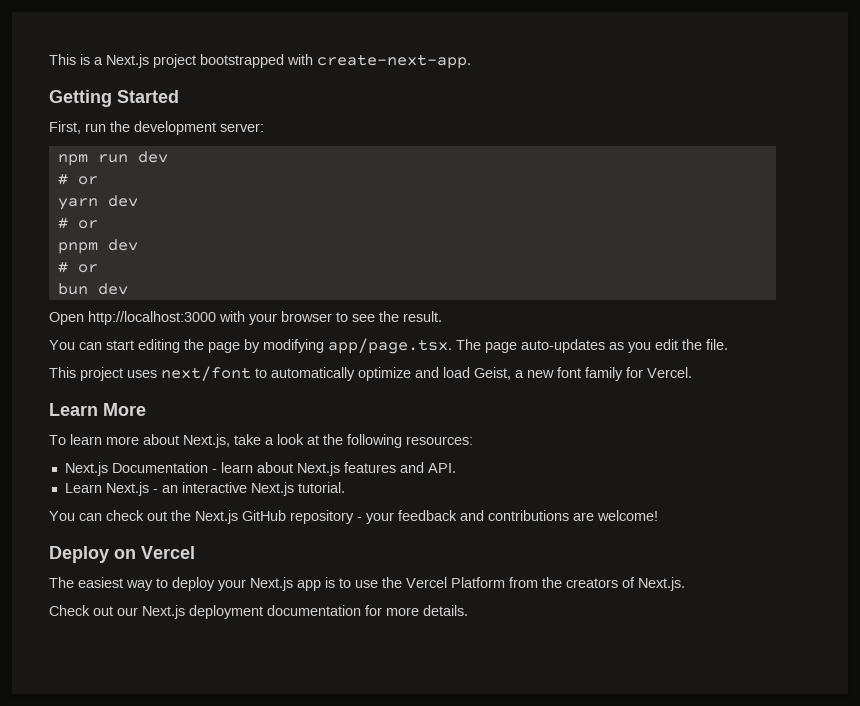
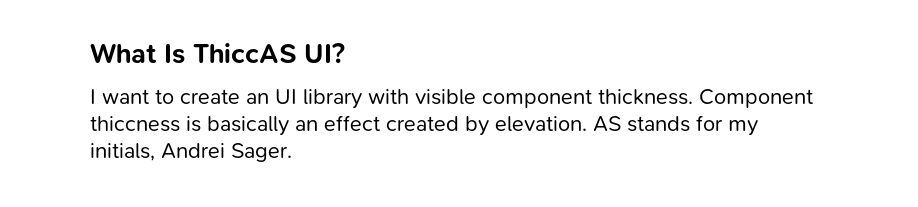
[49,54,471,69] [49,90,179,107] [49,121,264,135] [57,151,168,166] [57,173,98,185] [57,195,138,210] [57,217,98,229] [57,239,138,254] [57,261,98,273] [57,283,128,295] [49,311,442,325] [49,338,728,354] [49,366,692,381] [49,403,146,416] [49,434,473,448] [64,462,456,476] [64,482,345,496] [49,510,658,524] [49,546,195,563] [49,577,685,591] [49,605,468,619] This is a Next.js project bootstrapped with create-next-app. // Getting Started // First, run the development server: // npm run dev // # or // yarn dev // # or // pnpm dev // # or // bun dev // Open http://localhost:3000 with your browser to see the result. // You can start editing the page by modifying app/page.tsx. The page auto-updates as you edit the file. // This project uses next/font to automatically optimize and load Geist, a new font family for Vercel. // Learn More // To learn more about Next.js, take a look at the following resources: // Next.js Documentation - learn about Next.js features and API. // Learn Next.js - an interactive Next.js tutorial. // You can check out the Next.js GitHub repository - your feedback and contributions are welcome! // Deploy on Vercel // The easiest way to deploy your Next.js app is to use the Vercel Platform from the creators of Next.js. // Check out our Next.js deployment documentation for more details. -> [90,43,345,64] [90,89,813,109] [90,115,758,136] [90,143,292,162] What Is ThiccAS UI? // I want to create an UI library with visible component thickness. Component thiccness is basically an effect created by elevation. AS stands for my initials, Andrei Sager.

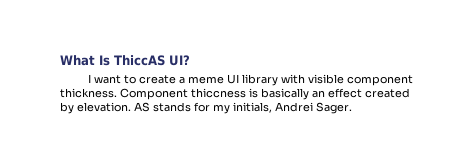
[246,93,269,104] an -> [179,76,225,84] a meme

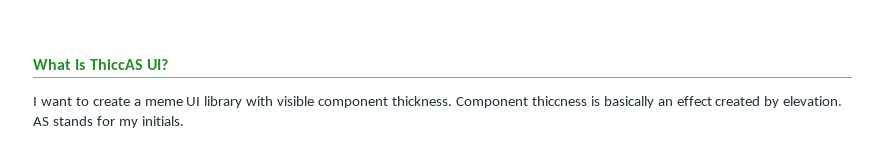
[233,102,352,114] initials, Andrei Sager. -> [141,116,184,126] initials.

